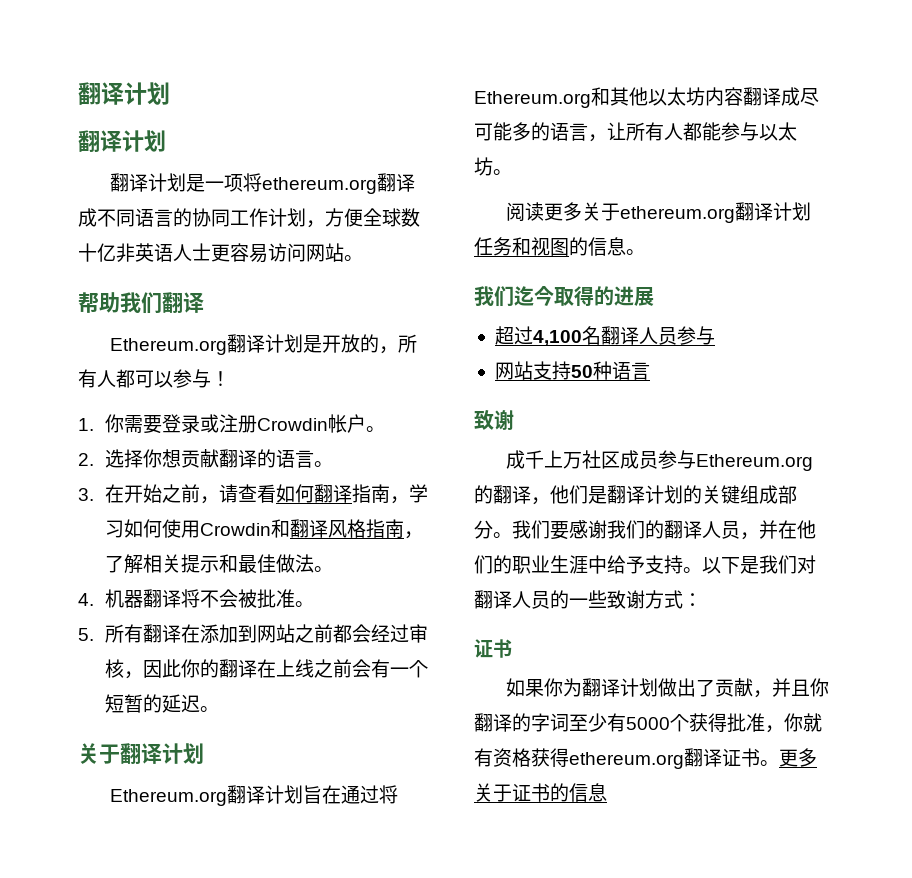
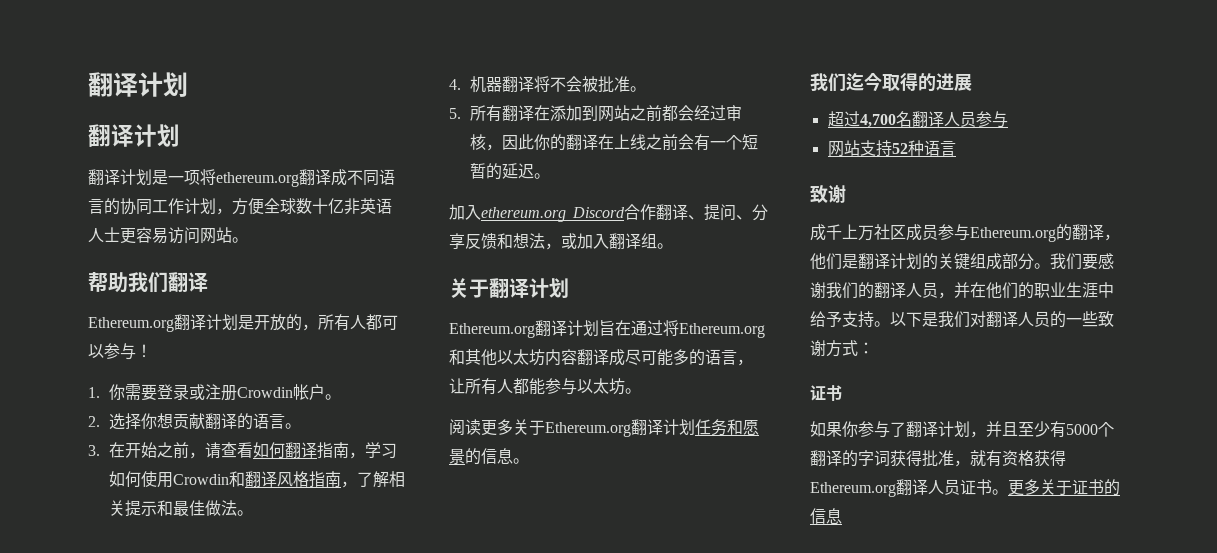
(219, 709) none -> [449,204,768,222] [449,233,673,250] // 加入ethereum.org Discord合作翻译、提问、分享反馈和想法，或加入翻译组。
[620,206,736,223] ethereum.org -> [545,422,631,437] Ethereum.org
[531,237,569,256] 视图 -> [743,420,759,435] [449,449,465,464] 愿景
[532,330,582,346] 4,100 -> [859,114,896,128] 4,700
[570,365,593,378] 50 -> [891,143,908,154] 52
[563,678,830,698] [474,713,689,732] 为翻译计划做出了贡献，并且你翻译的字词至少有5000个 -> [858,421,1114,438] [810,450,890,467] 参与了翻译计划，并且至少有5000个翻译的字词
[784,713,803,732] 你 -> (970, 463) none
[569,748,722,769] ethereum.org翻译 -> [810,479,960,497] Ethereum.org翻译人员

